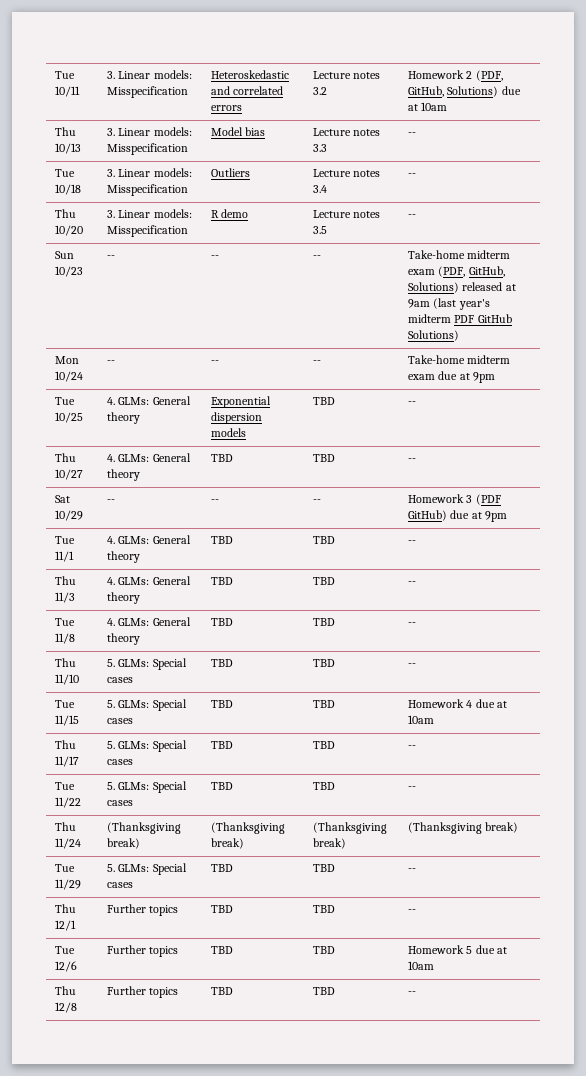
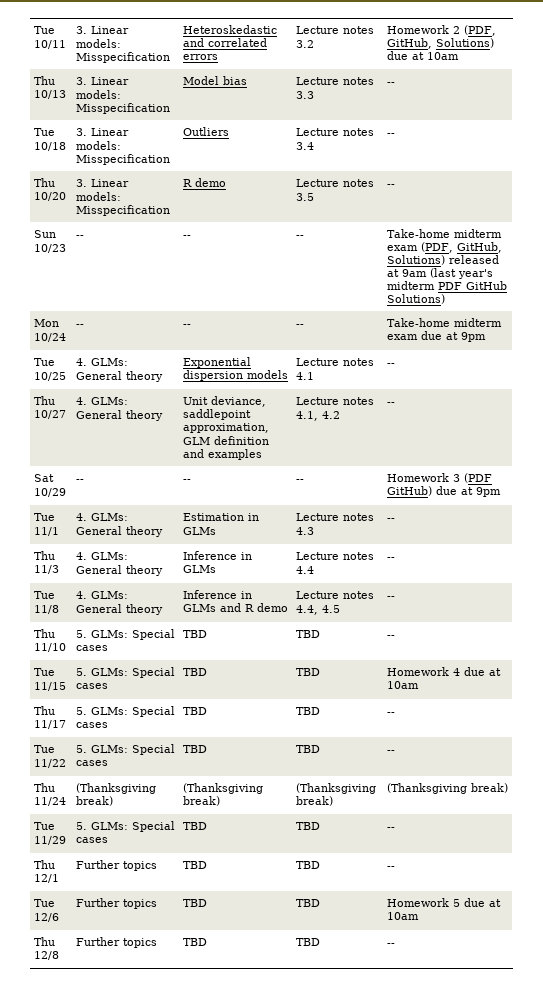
[313,397,336,405] TBD -> [296,358,375,366] [296,372,315,380] Lecture notes 4.1
[211,454,234,462] [313,454,336,462] TBD | TBD -> [183,396,267,407] [183,409,252,420] [183,423,270,433] [183,436,270,445] [183,449,263,460] [296,397,375,405] [296,411,341,421] Unit deviance, saddlepoint approximation, GLM definition and examples | Lecture notes 4.1, 4.2
[211,536,234,544] [313,536,336,544] TBD | TBD -> [183,513,260,521] [183,527,217,535] [296,513,375,521] [296,527,315,535] Estimation in GLMs | Lecture notes 4.3
[211,577,234,585] [313,577,336,585] TBD | TBD -> [183,551,253,560] [183,565,217,573] [296,552,375,560] [296,566,315,574] Inference in GLMs | Lecture notes 4.4
[211,618,234,626] [313,618,336,626] TBD | TBD -> [183,590,253,599] [183,603,289,612] [296,591,375,599] [296,605,341,615] Inference in GLMs and R demo | Lecture notes 4.4, 4.5

